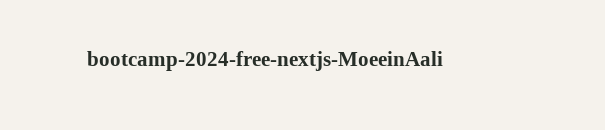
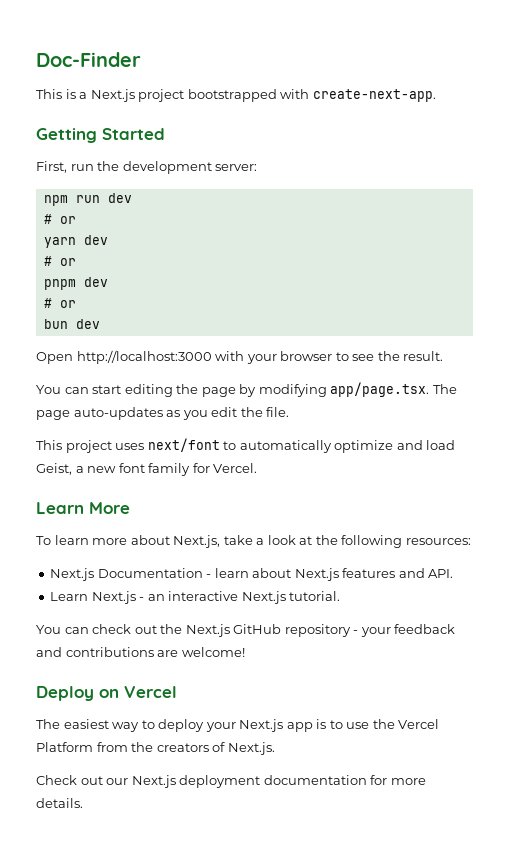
[87,51,443,71] bootcamp-2024-free-nextjs-MoeeinAali -> [36,52,141,67] [36,89,436,102] [36,128,165,143] [36,161,258,174] [43,193,132,206] [43,214,76,224] [43,235,108,248] [43,256,76,266] [43,277,108,290] [43,298,76,308] [43,319,100,329] [36,350,444,364] [36,382,457,397] [36,407,290,420] [36,438,456,453] [36,463,258,476] [36,502,130,514] [36,535,471,548] [50,568,454,581] [50,591,341,604] [36,624,456,637] [36,647,245,657] [36,686,177,701] [36,719,440,732] [36,742,275,755] [36,775,426,788] [36,798,83,808] Doc-Finder // This is a Next.js project bootstrapped with create-next-app. // Getting Started // First, run the development server: // npm run dev // # or // yarn dev // # or // pnpm dev // # or // bun dev // Open http://localhost:3000 with your browser to see the result. // You can start editing the page by modifying app/page.tsx. The page auto-updates as you edit the file. // This project uses next/font to automatically optimize and load Geist, a new font family for Vercel. // Learn More // To learn more about Next.js, take a look at the following resources: // Next.js Documentation - learn about Next.js features and API. // Learn Next.js - an interactive Next.js tutorial. // You can check out the Next.js GitHub repository - your feedback and contributions are welcome! // Deploy on Vercel // The easiest way to deploy your Next.js app is to use the Vercel Platform from the creators of Next.js. // Check out our Next.js deployment documentation for more details.

